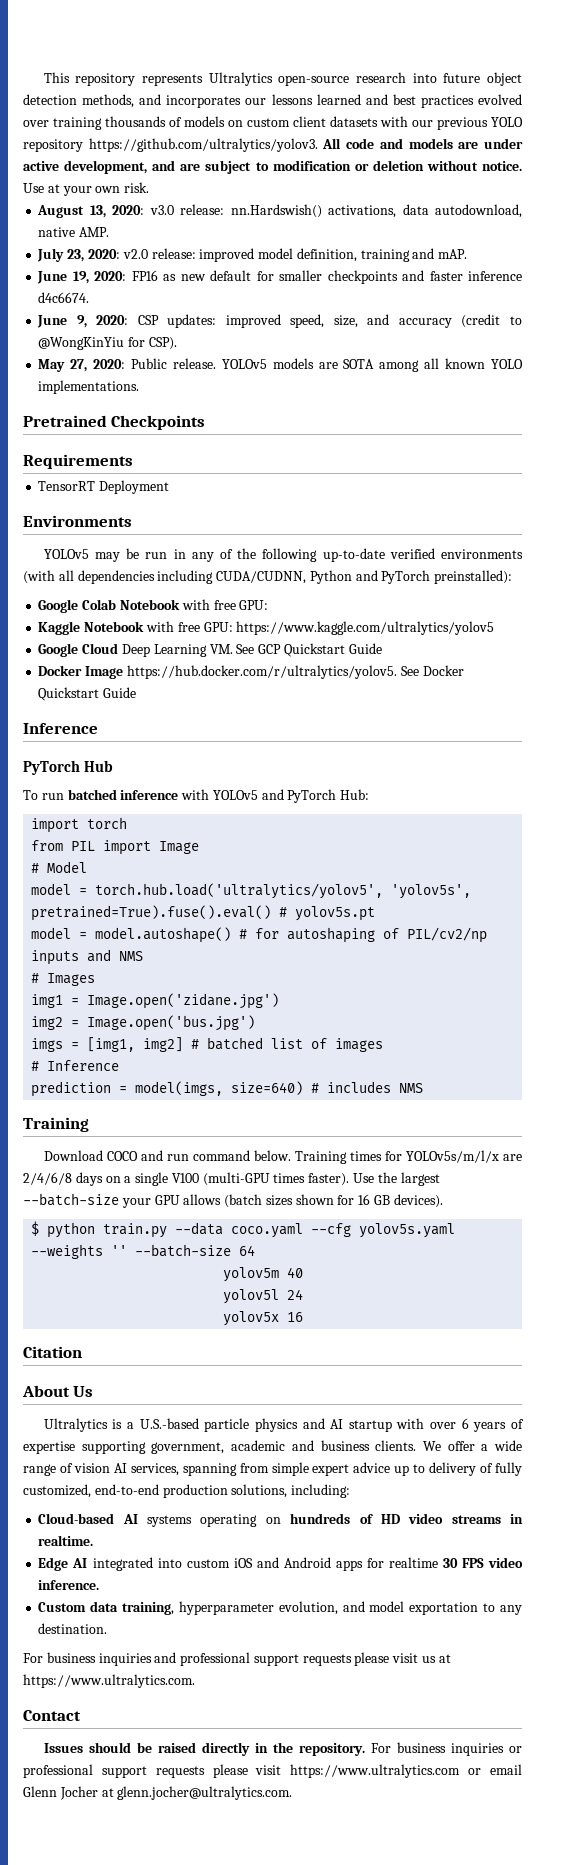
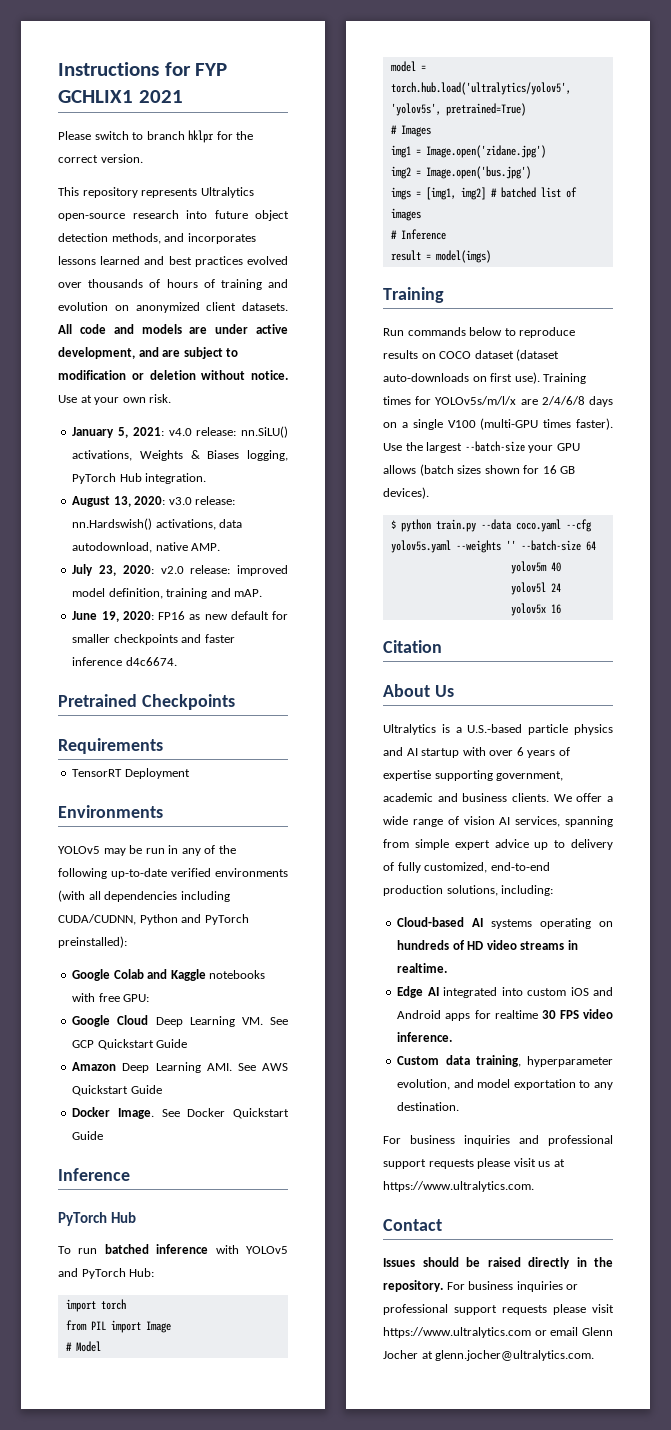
(43, 77) none -> [58,62,228,76] [58,90,183,103] [58,130,254,143] [58,154,143,163] Instructions for FYP GCHLIX1 2021 // Please switch to branch hklpr for the correct version. //
[245,98,267,105] our -> (256, 238) none
[53,117,102,130] training -> (82, 285) none
[184,116,523,130] [23,138,318,152] models on custom client datasets with our previous YOLO repository https://github.com/ultralytics/yolov3. -> [166,279,288,290] [58,302,288,313] hours of training and evolution on anonymized client datasets.
(150, 187) none -> [72,426,288,438] [72,450,288,461] [72,473,207,484] // January 5, 2021: v4.0 release: nn.SiLU() activations, Weights & Biases logging, PyTorch Hub integration.
[37,314,522,328] [38,337,177,350] [38,358,523,372] [38,380,140,394] // June 9, 2020: CSP updates: improved speed, size, and accuracy (credit to @WongKinYiu for CSP). // May 27, 2020: Public release. YOLOv5 models are SOTA among all known YOLO implementations. -> (177, 661) none
[119,599,269,610] [38,621,495,635] Notebook with free GPU: // Kaggle Notebook with free GPU: https://www.kaggle.com/ultralytics/yolov5 -> [147,969,266,981] [72,993,150,1002] and Kaggle notebooks with free GPU:
[38,665,397,679] // Docker Image https://hub.docker.com/r/ultralytics/yolov5. -> [72,1062,288,1073] [72,1085,162,1096] [72,1107,154,1119] // Amazon Deep Learning AMI. See AWS Quickstart Guide // Docker Image.
[31,905,376,921] [31,927,488,943] [31,949,144,965] pretrained=True).fuse().eval() # yolov5s.pt // model = model.autoshape() # for autoshaping of PIL/cv2/np inputs and NMS -> [445,103,526,116] pretrained=True)
[31,1081,424,1097] [23,1117,89,1132] [43,1150,291,1161] prediction = model(imgs, size=640) # includes NMS // Training // Download COCO and run command below. -> [390,250,491,263] [383,287,444,303] [383,327,576,338] [383,349,560,361] [383,372,540,384] result = model(imgs) // Training // Run commands below to reproduce results on COCO dataset (dataset auto-downloads on first use).

